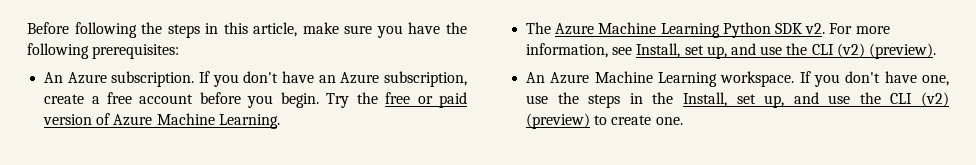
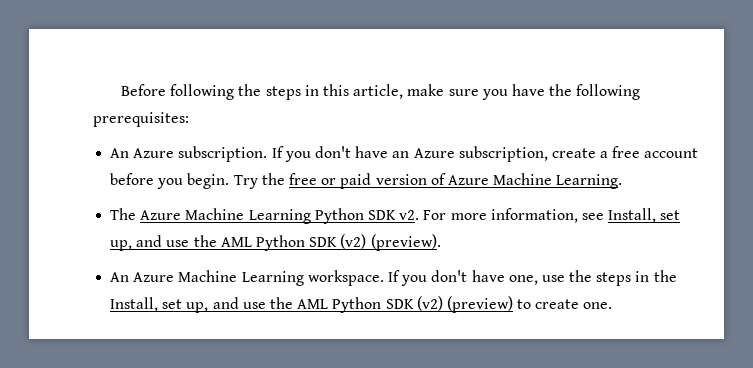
[811,44,834,55] CLI -> [220,235,338,251] AML Python SDK
[890,93,913,104] CLI -> [297,297,414,313] AML Python SDK

